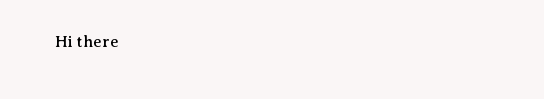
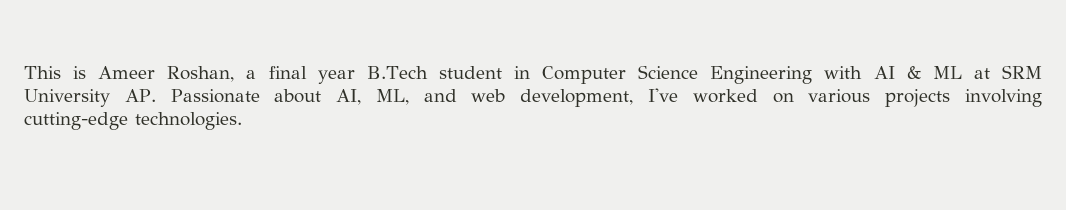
[55,35,120,47] Hi there -> [24,65,1042,84] [24,88,1043,107] [24,112,242,130] This is Ameer Roshan, a final year B.Tech student in Computer Science Engineering with AI & ML at SRM University AP. Passionate about AI, ML, and web development, I've worked on various projects involving cutting-edge technologies.

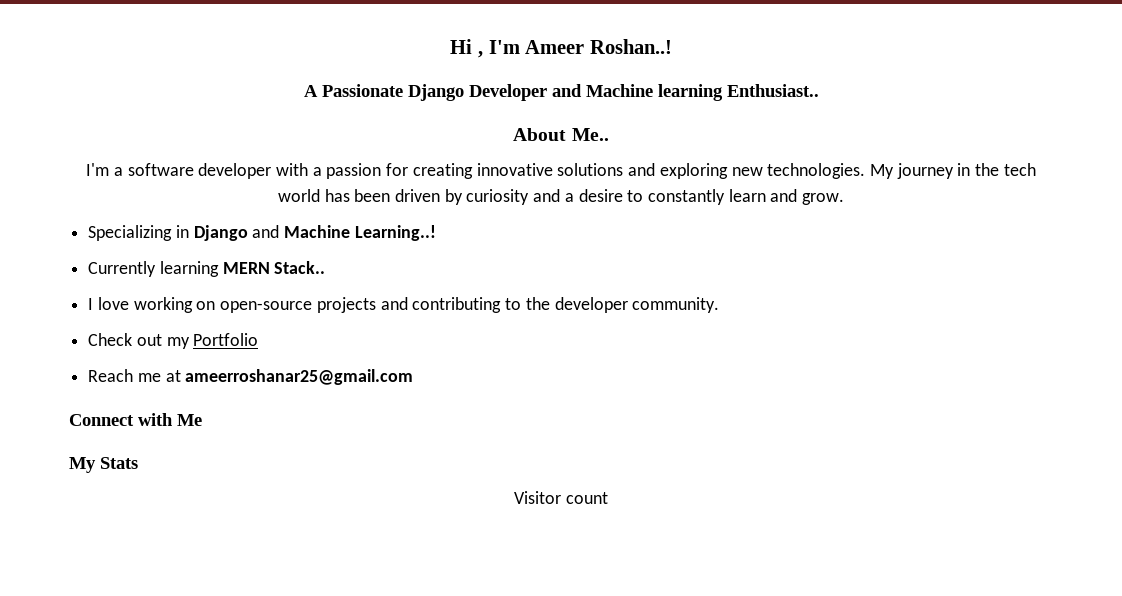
[24,65,1042,84] [24,88,1043,107] [24,112,242,130] This is Ameer Roshan, a final year B.Tech student in Computer Science Engineering with AI & ML at SRM University AP. Passionate about AI, ML, and web development, I've worked on various projects involving cutting-edge technologies. -> [450,39,672,58] [303,84,819,101] [513,128,609,141] [86,163,1036,179] [277,189,845,205] [88,225,436,241] [88,261,326,277] [88,297,720,313] [88,333,259,349] [88,369,414,385] [69,413,202,426] [69,457,138,473] [514,491,608,504] Hi , I'm Ameer Roshan..! // A Passionate Django Developer and Machine learning Enthusiast.. // About Me.. // I'm a software developer with a passion for creating innovative solutions and exploring new technologies. My journey in the tech world has been driven by curiosity and a desire to constantly learn and grow. // Specializing in Django and Machine Learning..! // Currently learning MERN Stack.. // I love working on open-source projects and contributing to the developer community. // Check out my Portfolio // Reach me at ameerroshanar25@gmail.com // Connect with Me // My Stats // Visitor count

